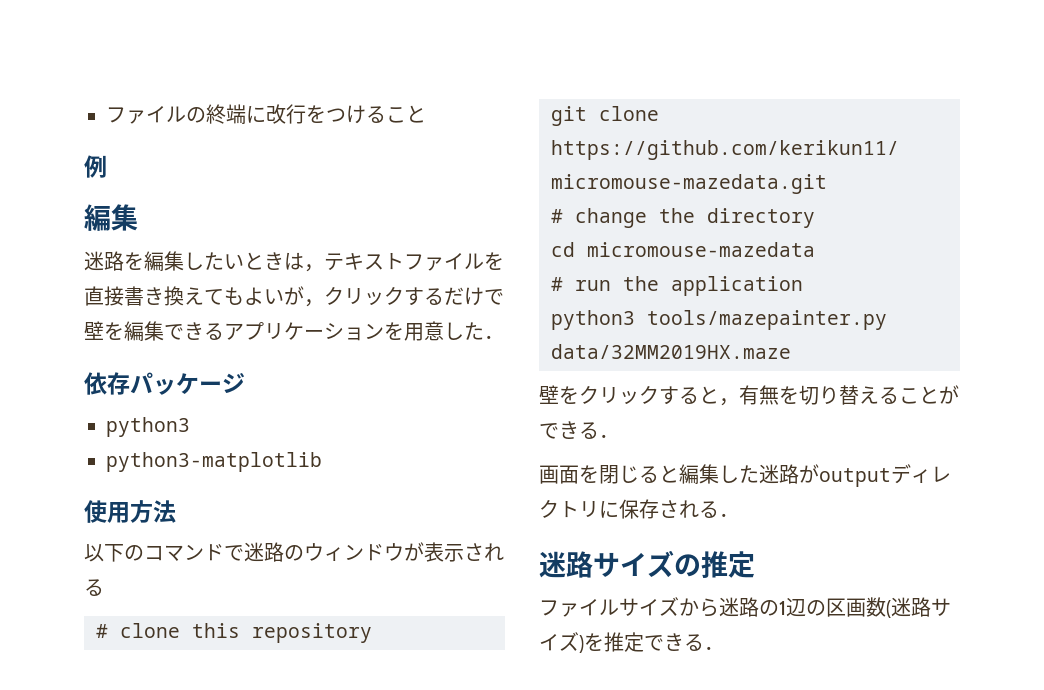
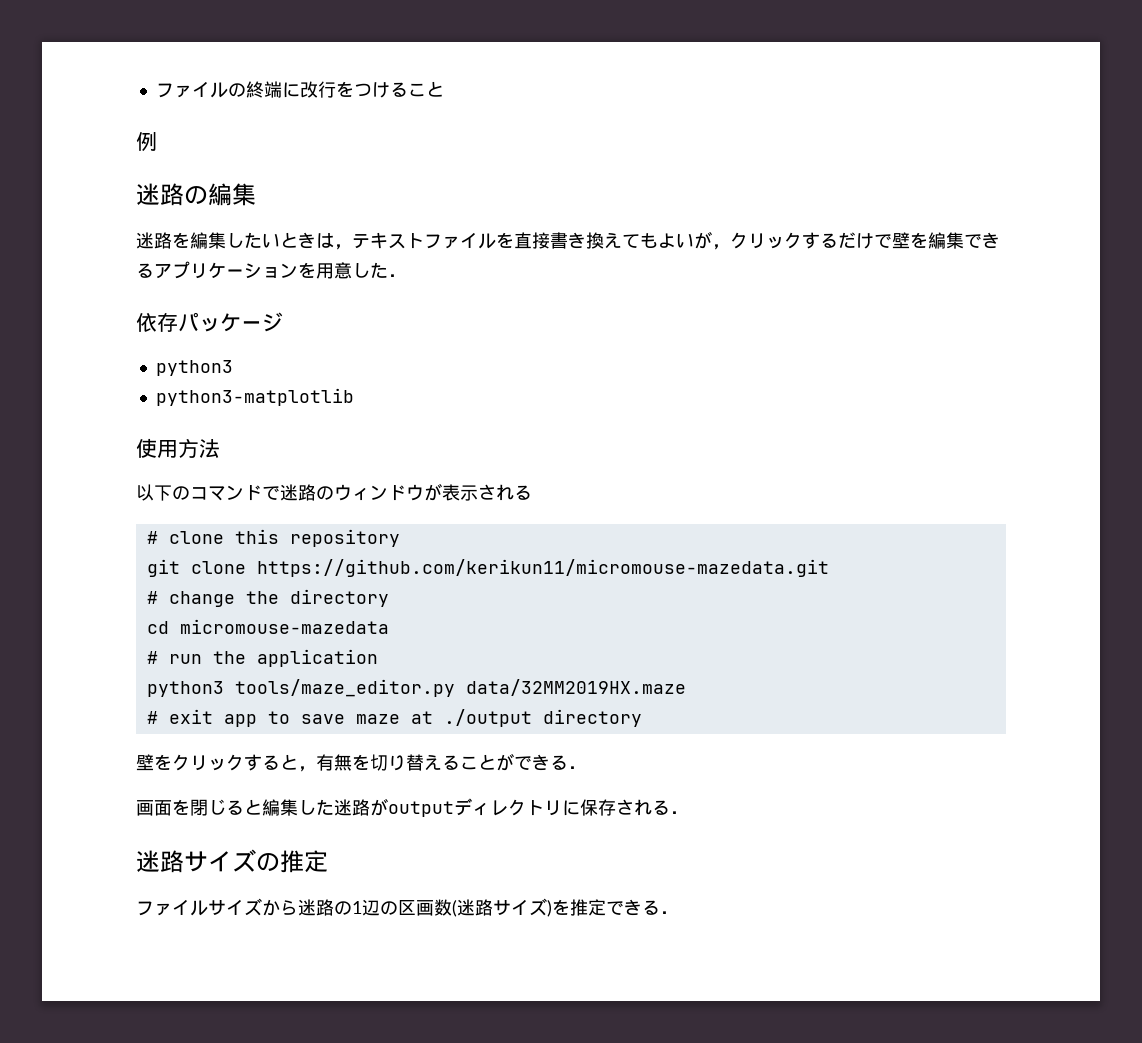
(107, 166) none -> [136,183,208,206] 迷路の
[647,310,887,330] tools/mazepainter.py -> [234,679,455,697] tools/maze_editor.py
(791, 351) none -> [146,709,642,727] // # exit app to save maze at ./output directory

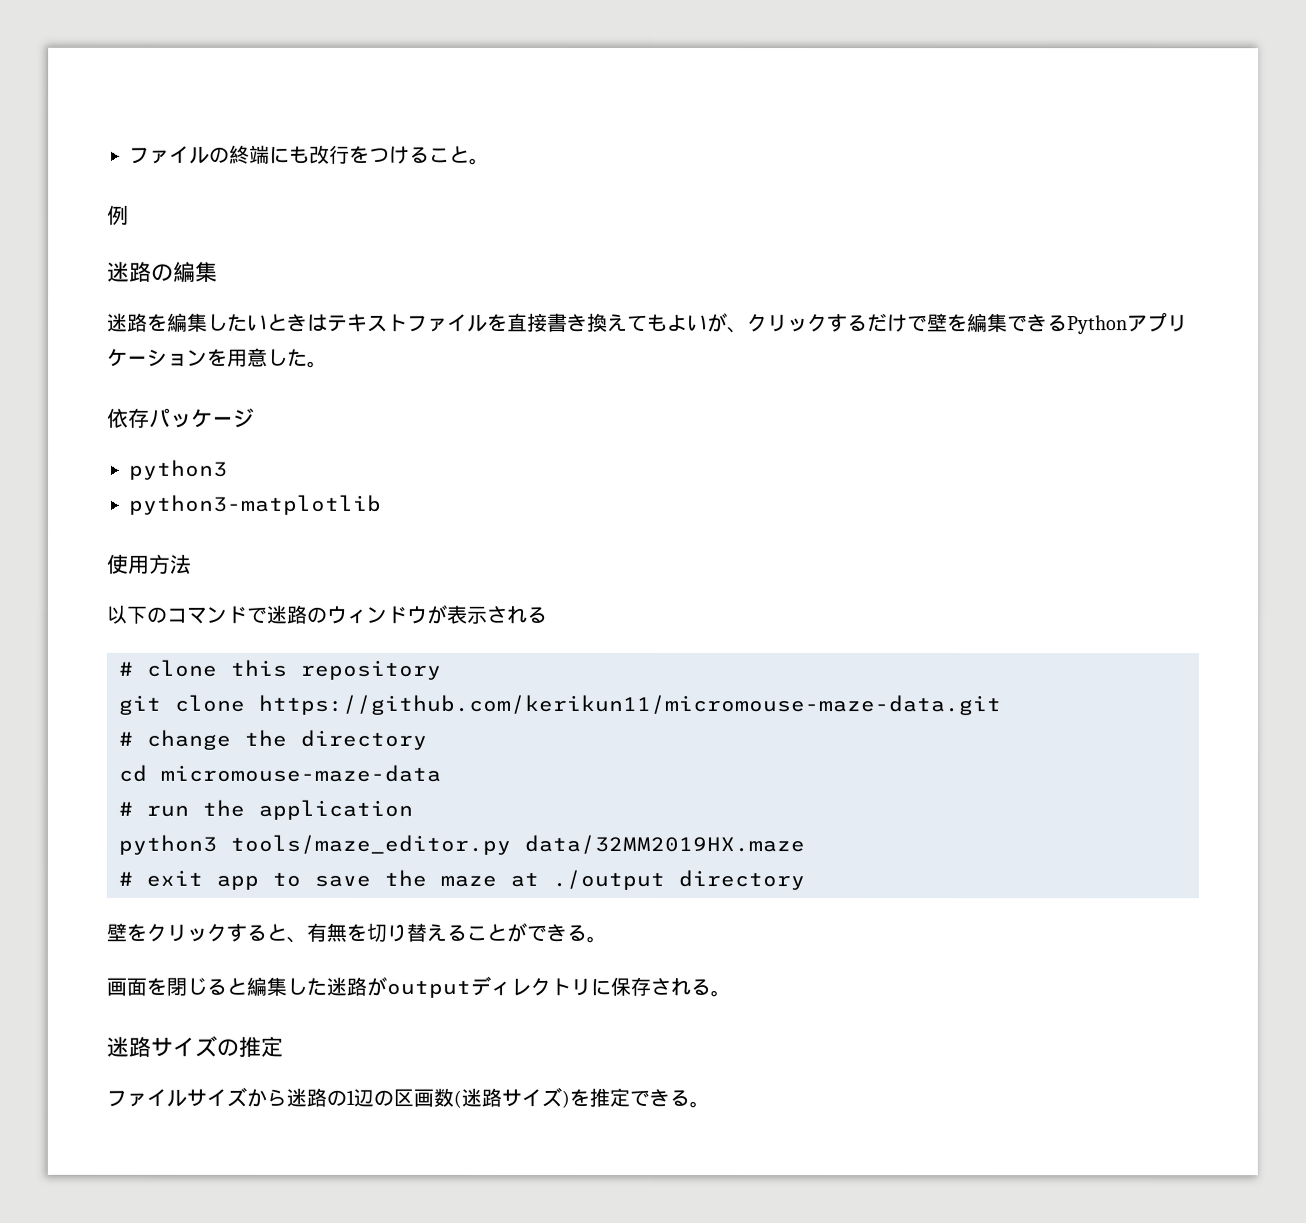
(300, 90) none -> [289,145,310,164] も
(444, 89) none -> [469,157,490,165] 。
[334,244,352,250] ， -> (328, 322) none
[712,244,730,250] ， -> [727,327,748,334] 、
(154, 270) none -> [1067,315,1128,335] Python
[388,274,406,277] ． -> [307,360,328,368] 。
[256,559,829,577] https://github.com/kerikun11/micromouse-mazedata.git -> [258,694,1001,716] https://github.com/kerikun11/micromouse-maze-data.git
[179,619,389,634] micromouse-mazedata -> [160,764,441,782] micromouse-maze-data
(345, 719) none -> [384,869,427,887] the
[298,766,316,772] ， -> [286,936,307,943] 、
[568,766,586,769] ． -> [586,935,607,943] 。
[670,811,688,814] ． -> [710,990,731,998] 。
[660,911,678,914] ． -> [689,1101,710,1109] 。

